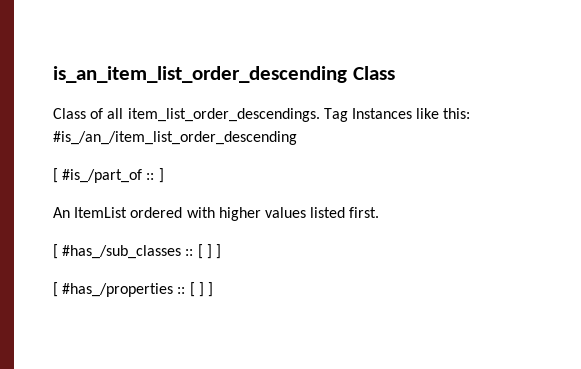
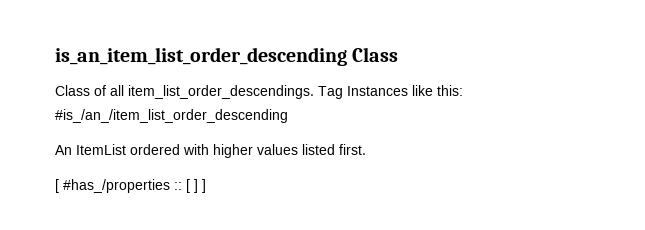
[53,168,164,183] // [ #is_/part_of :: ] -> (288, 116) none
[53,244,221,259] // [ #has_/sub_classes :: [ ] ] -> (366, 149) none

